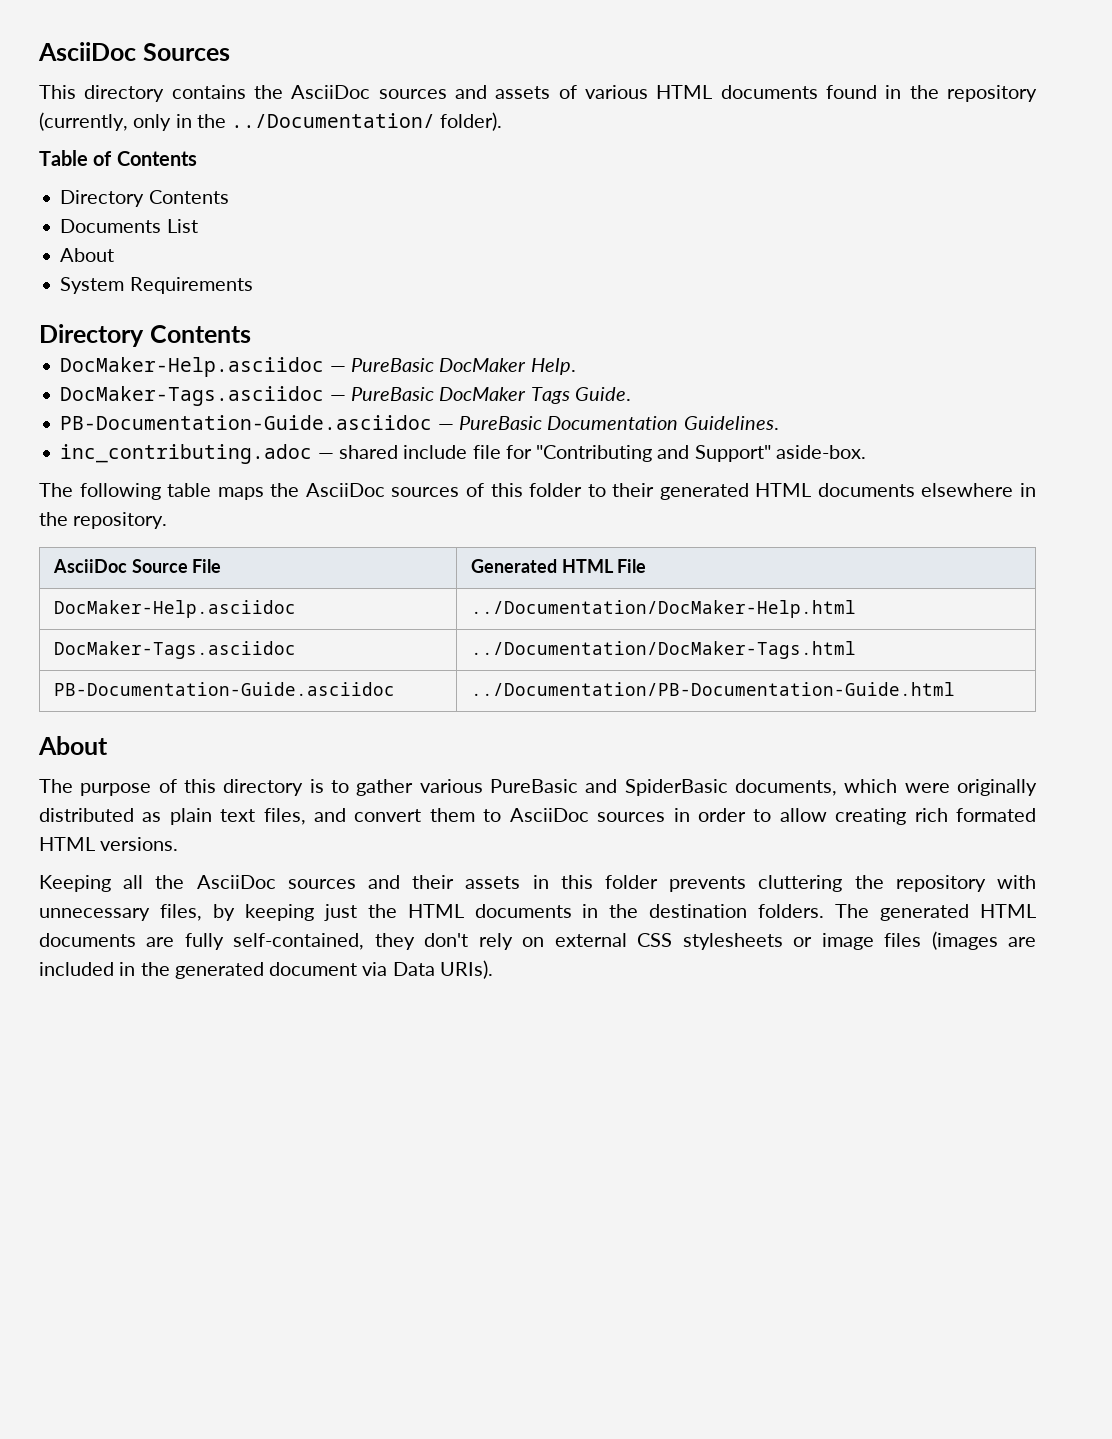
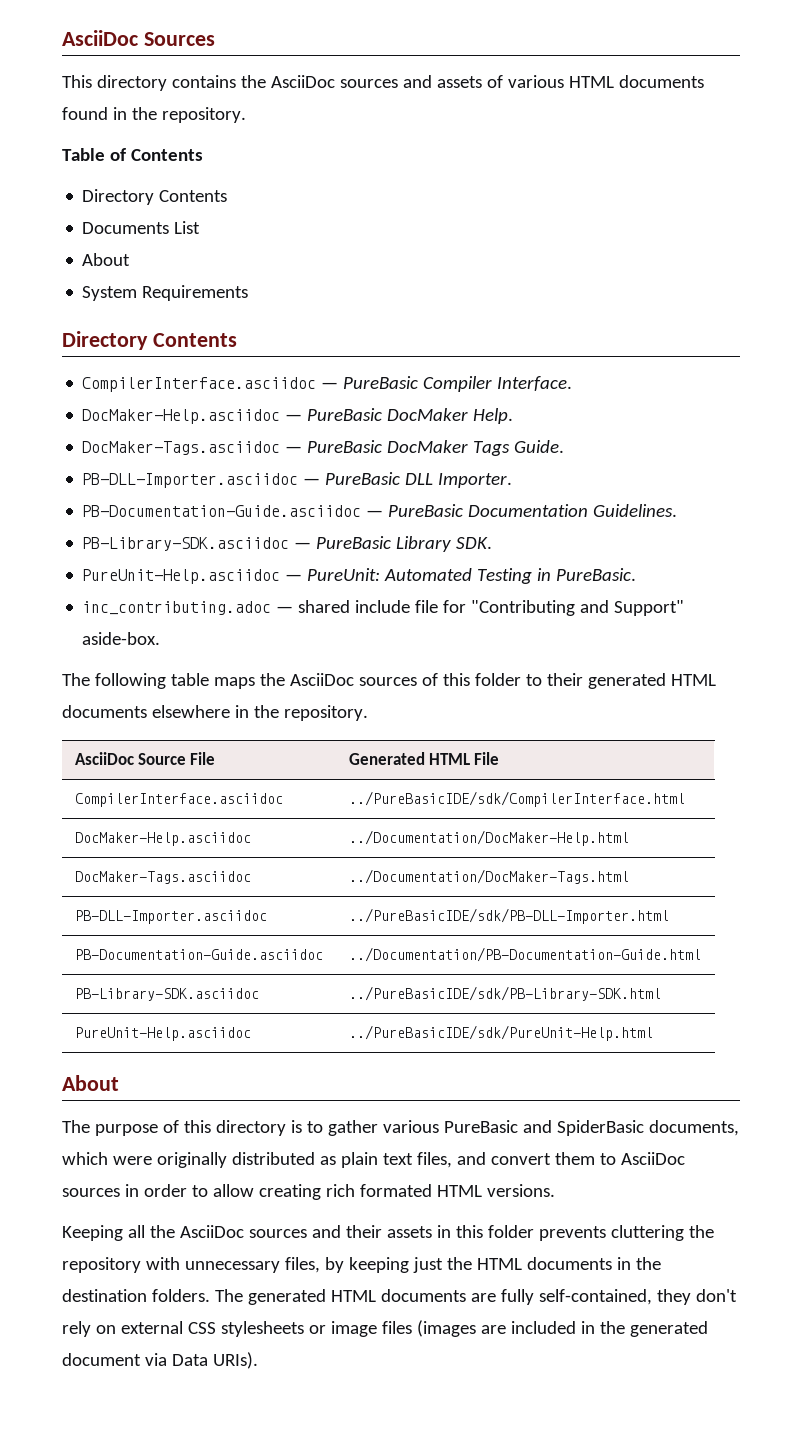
[947,85,1038,102] [39,112,503,131] repository (currently, only in the ../Documentation/ folder). -> [161,107,246,123] repository.
(251, 334) none -> [82,376,573,392] // CompilerInterface.asciidoc — PureBasic Compiler Interface.
(631, 394) none -> [82,472,513,488] // PB-DLL-Importer.asciidoc — PureBasic DLL Importer.
(779, 423) none -> [82,536,493,552] [82,568,637,584] // PB-Library-SDK.asciidoc — PureBasic Library SDK. // PureUnit-Help.asciidoc — PureUnit: Automated Testing in PureBasic.
(647, 566) none -> [74,793,283,807] [348,791,685,807] // CompilerInterface.asciidoc | ../PureBasicIDE/sdk/CompilerInterface.html
(857, 650) none -> [74,910,267,924] [348,908,669,924] // PB-DLL-Importer.asciidoc | ../PureBasicIDE/sdk/PB-DLL-Importer.html
(956, 689) none -> [74,988,259,1001] [348,986,661,1001] [74,1027,251,1041] [348,1025,653,1041] // PB-Library-SDK.asciidoc | ../PureBasicIDE/sdk/PB-Library-SDK.html // PureUnit-Help.asciidoc | ../PureBasicIDE/sdk/PureUnit-Help.html

